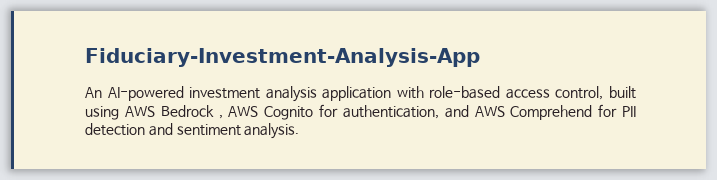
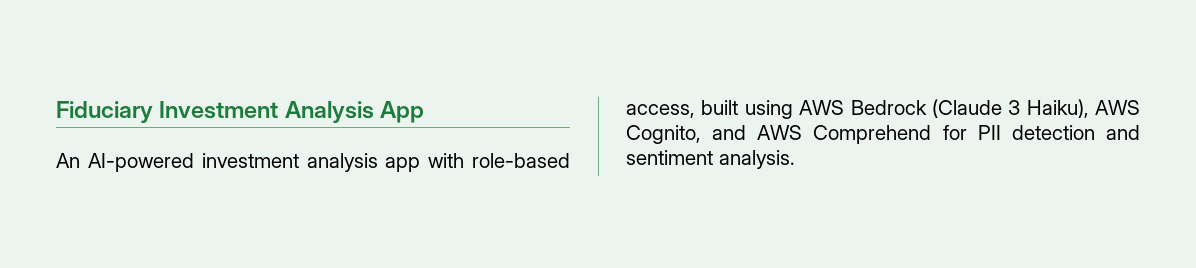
[85,48,480,67] Fiduciary-Investment-Analysis-App -> [56,101,425,123] Fiduciary Investment Analysis App
[322,86,392,101] application -> [385,157,421,172] app
[505,86,604,100] access control, -> [626,104,695,118] access,
[218,104,439,120] , AWS Cognito for authentication, -> [931,99,1140,118] [626,125,701,144] (Claude 3 Haiku), AWS Cognito,

